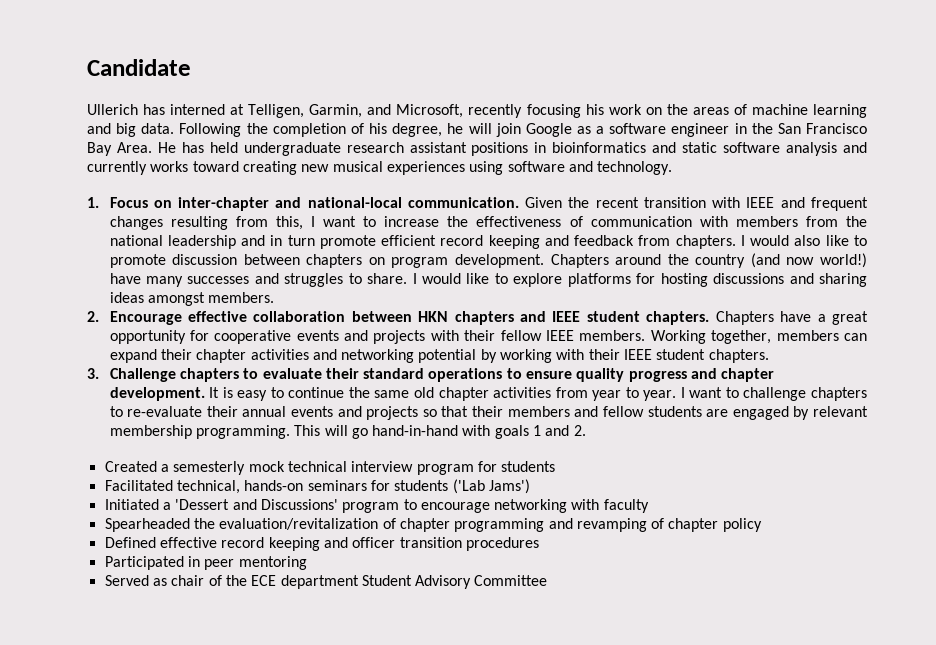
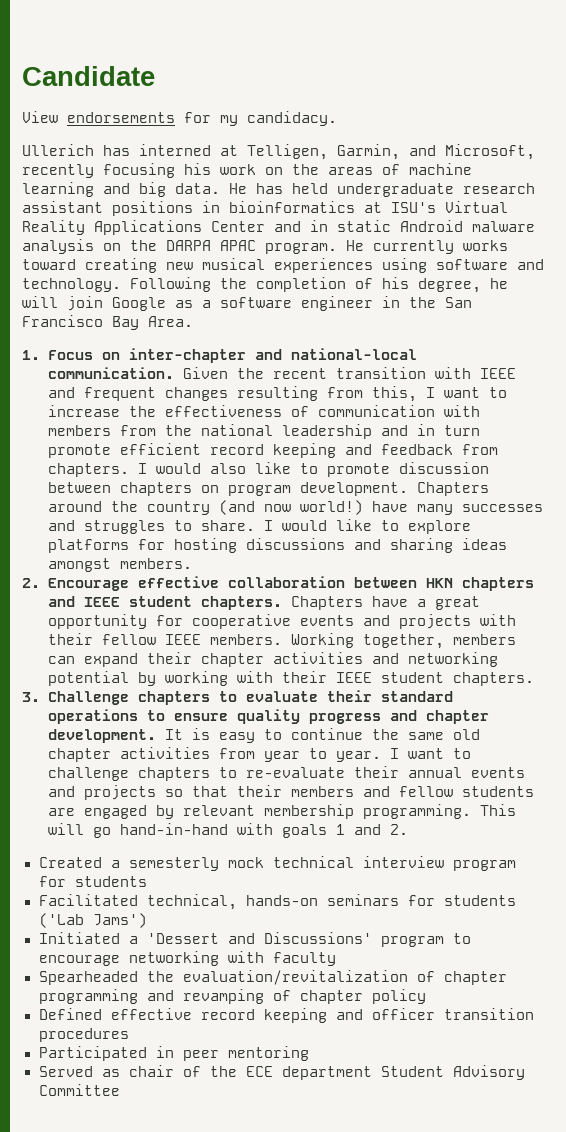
(191, 67) none -> [22,111,337,126] // View endorsements for my candidacy.
(175, 128) none -> [229,183,535,197] [22,201,508,216] [22,220,535,235] [22,239,508,254] [22,258,544,273] [22,278,121,292] He has held undergraduate research assistant positions in bioinformatics at ISU's Virtual Reality Applications Center and in static Android malware analysis on the DARPA APAC program. He currently works toward creating new musical experiences using software and technology.
[157,142,868,156] [87,161,673,175] He has held undergraduate research assistant positions in bioinformatics and static software analysis and currently works toward creating new musical experiences using software and technology. -> (193, 321) none

